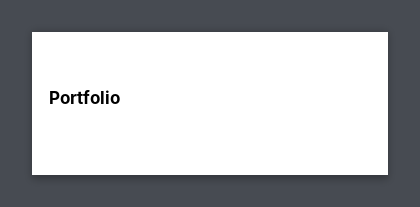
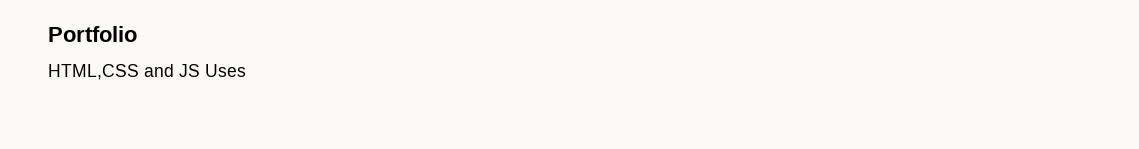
(120, 97) none -> [48,64,246,80] // HTML,CSS and JS Uses

